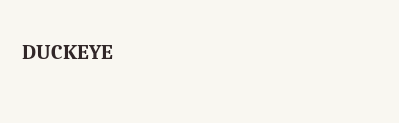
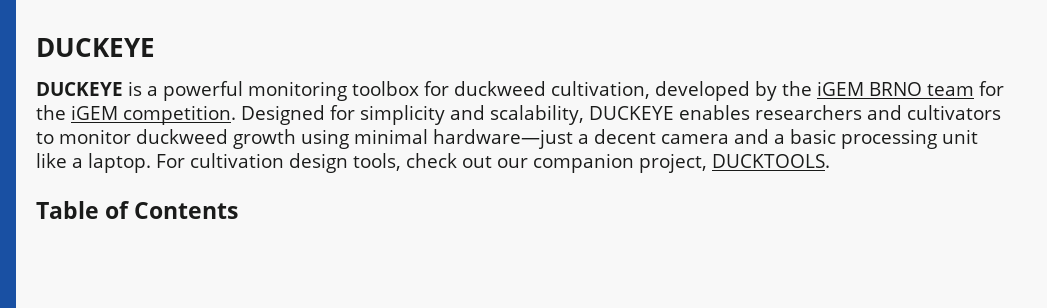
[22,45,113,59] DUCKEYE -> [36,38,155,57] [36,81,1004,101] [36,105,1001,125] [36,129,978,149] [36,153,830,173] [36,201,239,219] DUCKEYE // DUCKEYE is a powerful monitoring toolbox for duckweed cultivation, developed by the iGEM BRNO team for the iGEM competition. Designed for simplicity and scalability, DUCKEYE enables researchers and cultivators to monitor duckweed growth using minimal hardware—just a decent camera and a basic processing unit like a laptop. For cultivation design tools, check out our companion project, DUCKTOOLS. // Table of Contents

